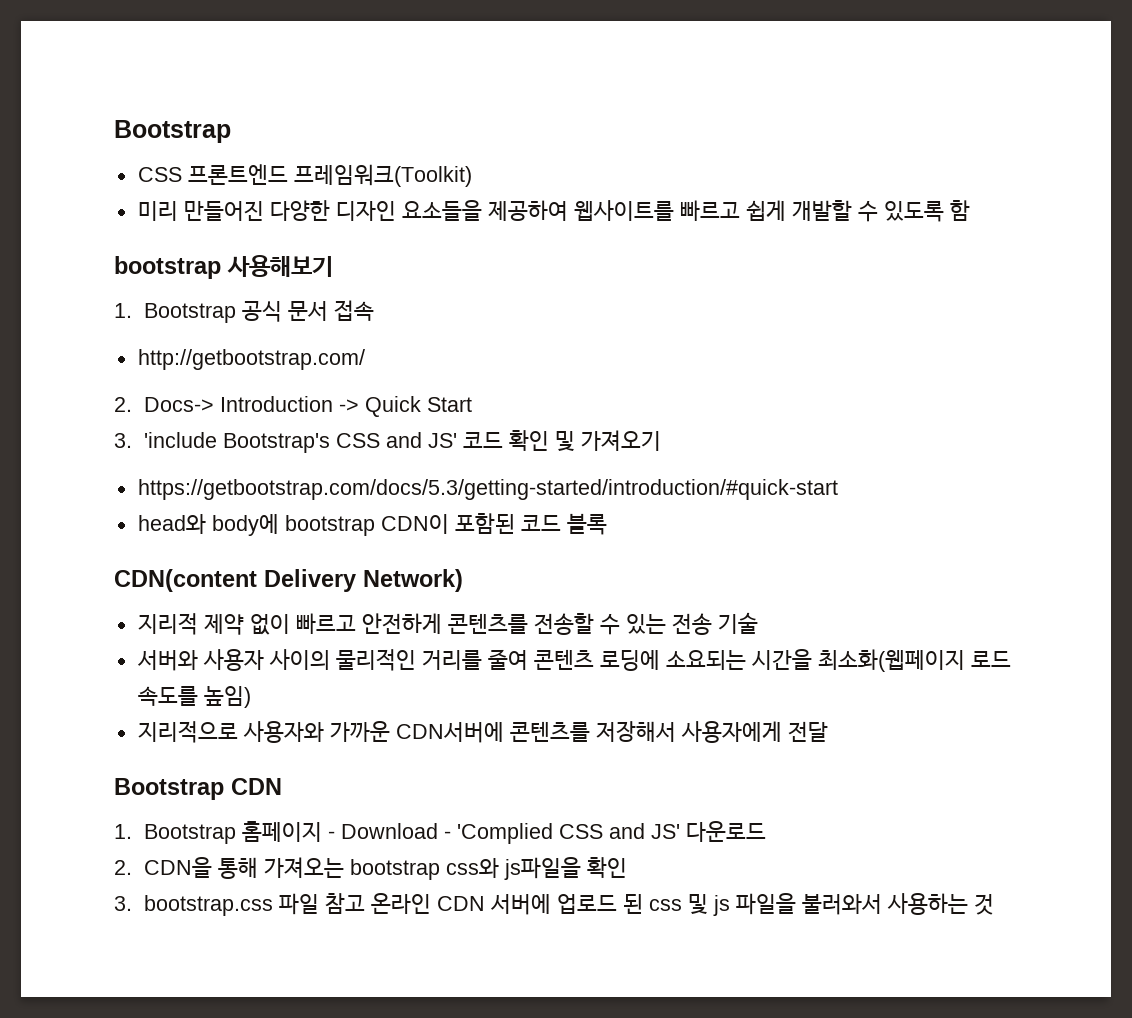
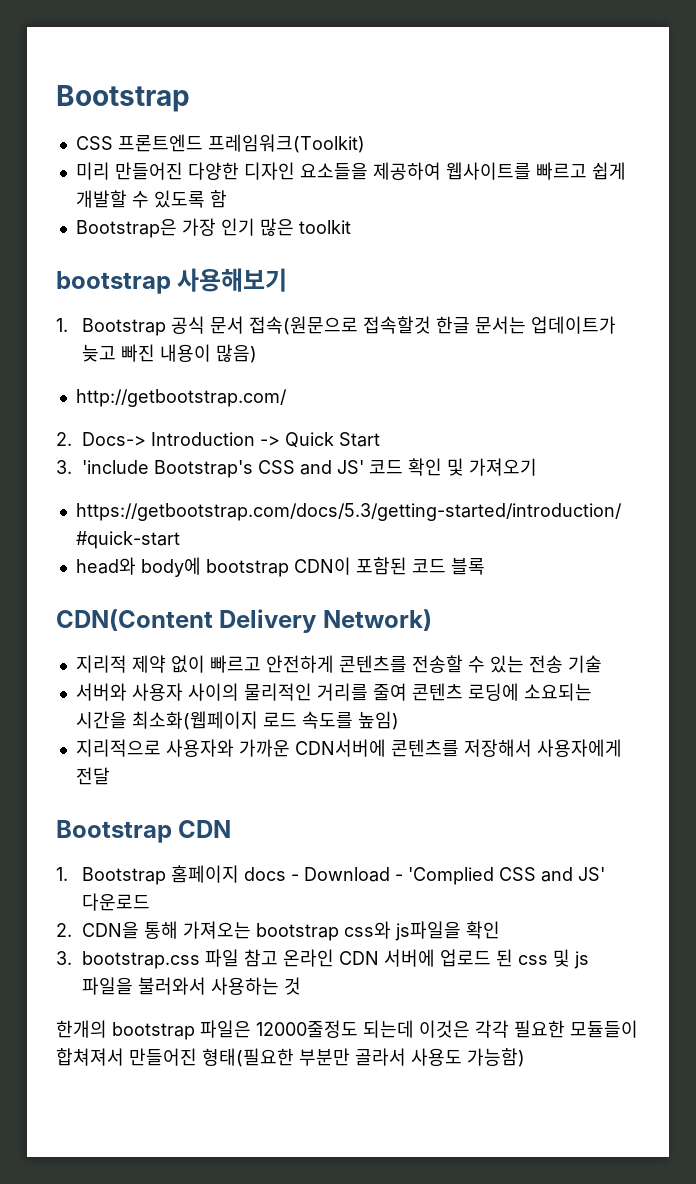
(970, 210) none -> [75,218,351,238] // Bootstrap은 가장 인기 많은 toolkit
[333,300,374,321] 접속 -> [249,316,617,335] [82,344,258,363] 접속(원문으로 접속할것 한글 문서는 업데이트가 늦고 빠진 내용이 많음)
[114,569,257,592] CDN(content -> [56,609,213,631] CDN(Content
(322, 831) none -> [244,867,287,881] docs
(994, 904) none -> [56,1020,638,1040] [56,1048,525,1067] // 한개의 bootstrap 파일은 12000줄정도 되는데 이것은 각각 필요한 모듈들이 합쳐져서 만들어진 형태(필요한 부분만 골라서 사용도 가능함)

